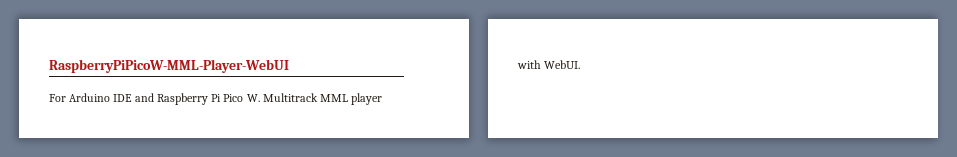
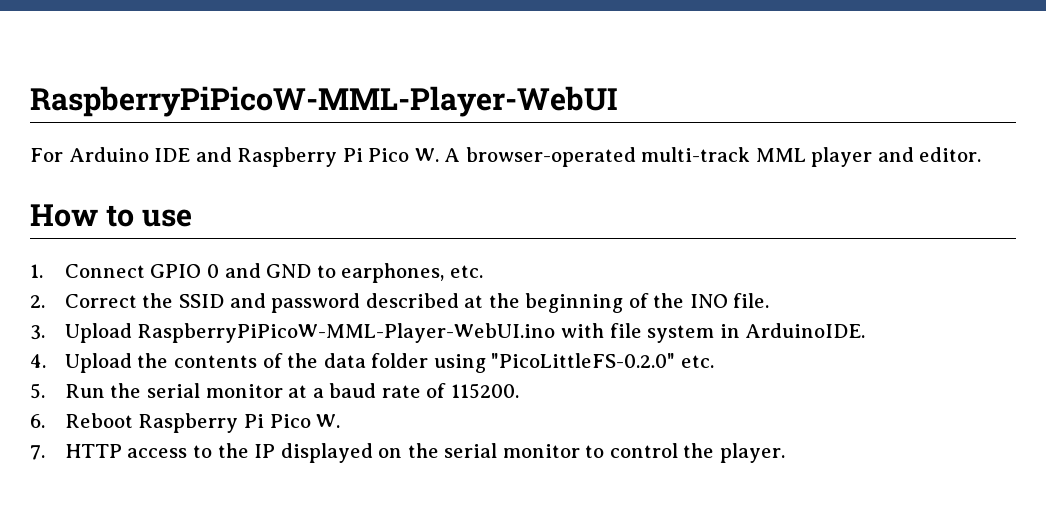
[262,93,383,105] [517,60,581,69] Multitrack MML player with WebUI. -> [444,147,982,167] [30,204,193,227] [30,263,483,283] [30,293,770,313] [30,323,866,343] [30,353,714,373] [30,383,519,399] [30,413,341,433] [30,443,785,463] A browser-operated multi-track MML player and editor. // How to use // 1. Connect GPIO 0 and GND to earphones, etc. // 2. Correct the SSID and password described at the beginning of the INO file. // 3. Upload RaspberryPiPicoW-MML-Player-WebUI.ino with file system in ArduinoIDE. // 4. Upload the contents of the data folder using "PicoLittleFS-0.2.0" etc. // 5. Run the serial monitor at a baud rate of 115200. // 6. Reboot Raspberry Pi Pico W. // 7. HTTP access to the IP displayed on the serial monitor to control the player.

